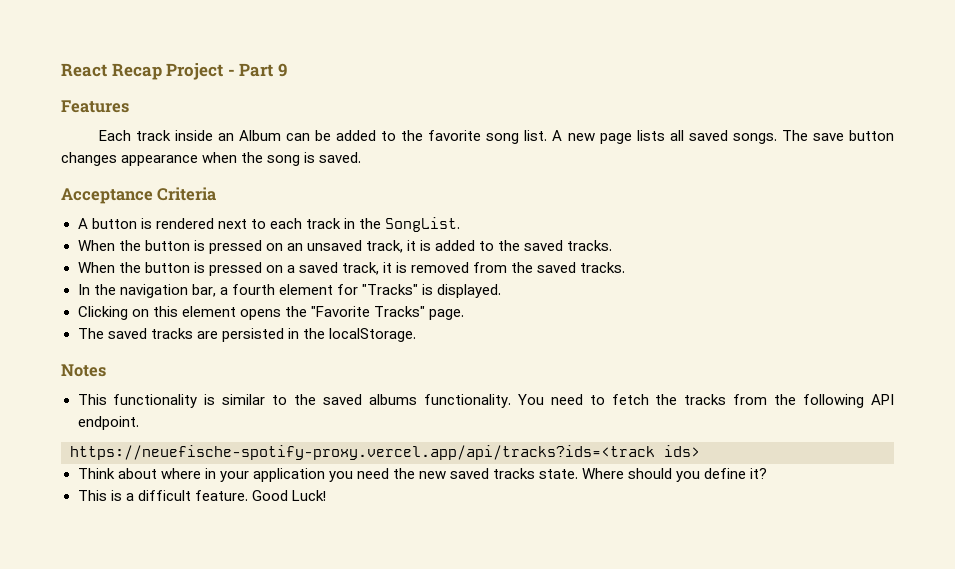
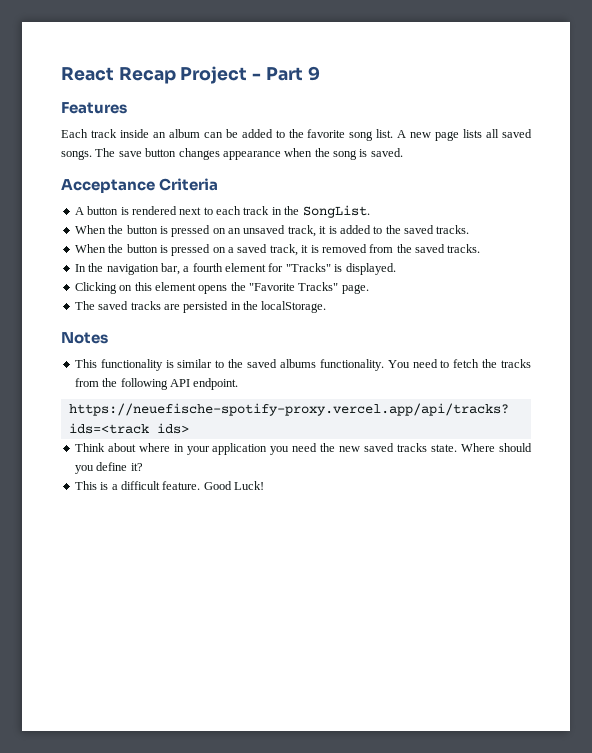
[238,130,281,141] Album -> [168,129,200,138] album

